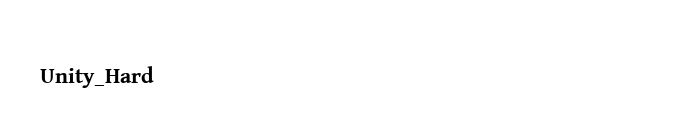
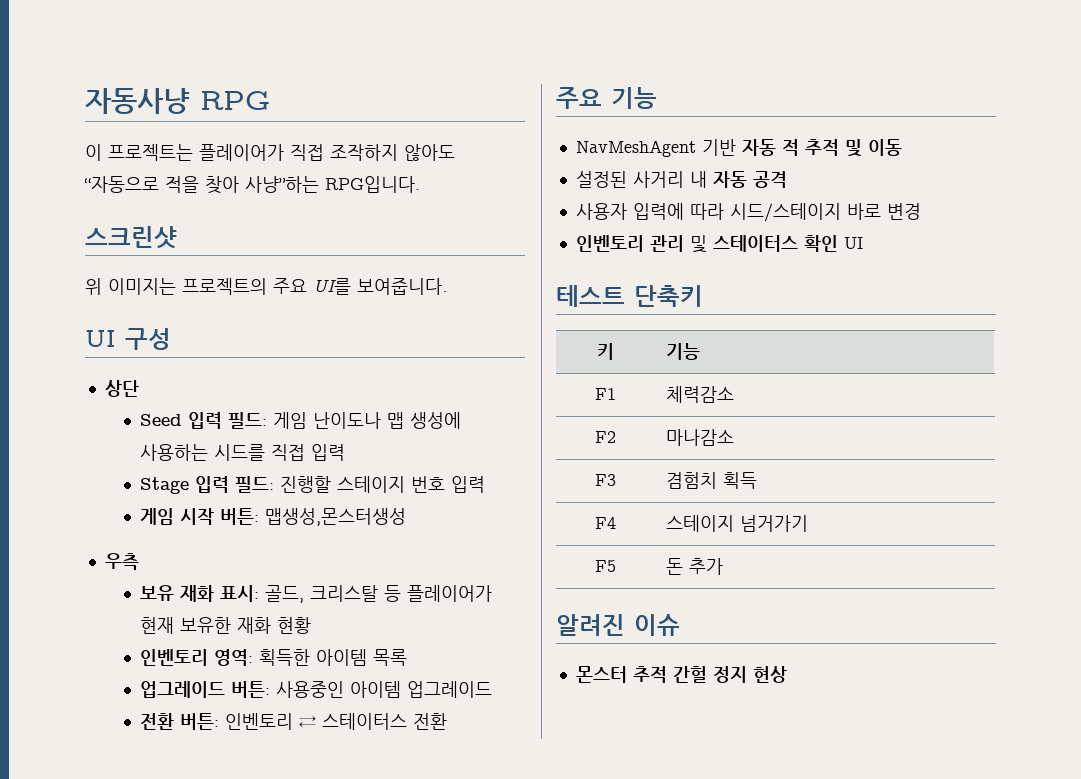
[40,66,154,88] Unity_Hard -> [85,88,270,114] [85,144,455,161] [84,176,420,194] [85,226,177,249] [85,278,448,295] [85,328,171,350] [104,380,139,397] [139,412,461,429] [139,444,345,461] [139,476,485,494] [139,508,406,526] [104,553,139,570] [139,585,492,603] [139,617,311,634] [139,649,407,666] [139,681,492,698] [139,713,447,730] [556,87,657,109] [575,139,902,157] [575,171,787,188] [575,203,921,222] [575,235,863,253] [556,285,703,307] [596,343,614,360] [666,343,701,360] [594,388,616,400] [666,386,735,403] [594,431,616,443] [666,429,735,446] [594,474,616,486] [666,472,758,489] [594,517,616,529] [666,515,809,532] [594,560,616,572] [666,558,724,575] [556,614,680,636] [575,666,787,683] 자동사냥 RPG // 이 프로젝트는 플레이어가 직접 조작하지 않아도 “자동으로 적을 찾아 사냥”하는 RPG입니다. // 스크린샷 // 위 이미지는 프로젝트의 주요 UI를 보여줍니다. // UI 구성 // 상단 // Seed 입력 필드: 게임 난이도나 맵 생성에 사용하는 시드를 직접 입력 // Stage 입력 필드: 진행할 스테이지 번호 입력 // 게임 시작 버튼: 맵생성,몬스터생성 // 우측 // 보유 재화 표시: 골드, 크리스탈 등 플레이어가 현재 보유한 재화 현황 // 인벤토리 영역: 획득한 아이템 목록 // 업그레이드 버튼: 사용중인 아이템 업그레이드 // 전환 버튼: 인벤토리 ⇄ 스테이터스 전환 // 주요 기능 // NavMeshAgent 기반 자동 적 추적 및 이동 // 설정된 사거리 내 자동 공격 // 사용자 입력에 따라 시드/스테이지 바로 변경 // 인벤토리 관리 및 스테이터스 확인 UI // 테스트 단축키 // 키 | 기능 // F1 | 체력감소 // F2 | 마나감소 // F3 | 겸험치 획득 // F4 | 스테이지 넘거가기 // F5 | 돈 추가 // 알려진 이슈 // 몬스터 추적 간헐 정지 현상

